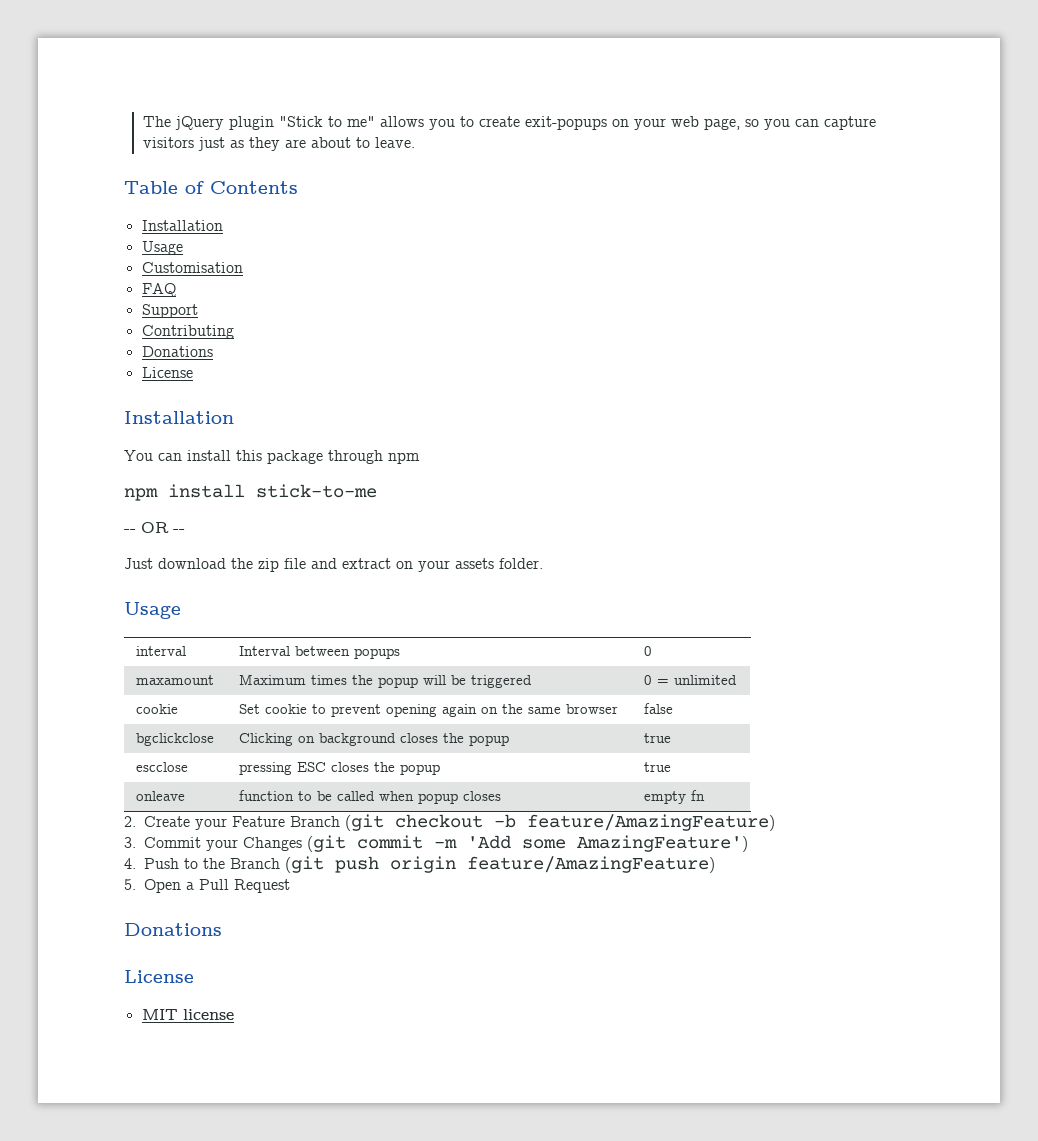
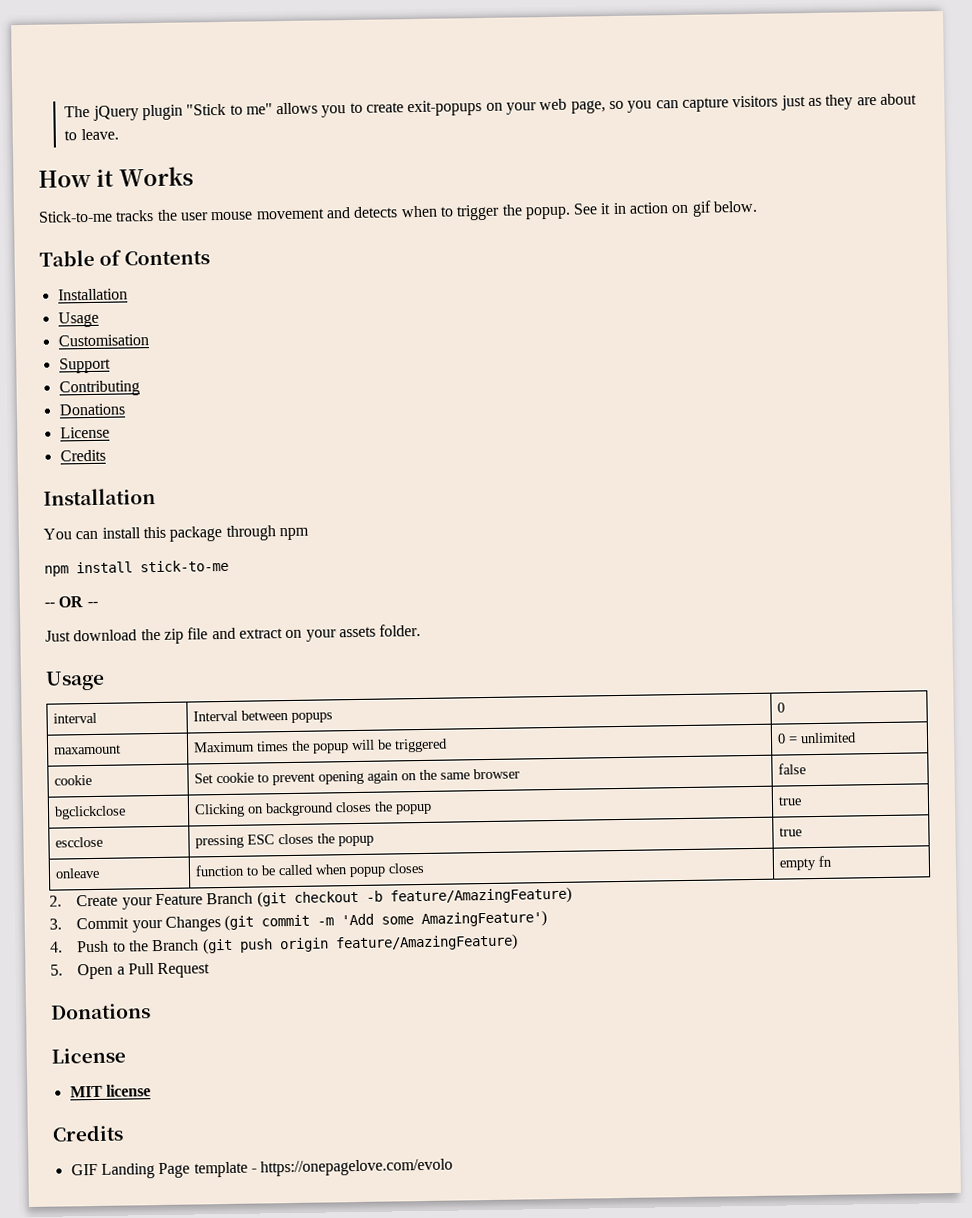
(416, 142) none -> [38,166,194,188] [38,200,759,223] // How it Works // Stick-to-me tracks the user mouse movement and detects when to trigger the popup. See it in action on gif below.
[141,283,176,297] // FAQ -> (149, 340) none
(193, 372) none -> [59,449,106,462] // Credits
(234, 1014) none -> [52,1124,124,1142] [70,1158,454,1179] // Credits // GIF Landing Page template - https://onepagelove.com/evolo

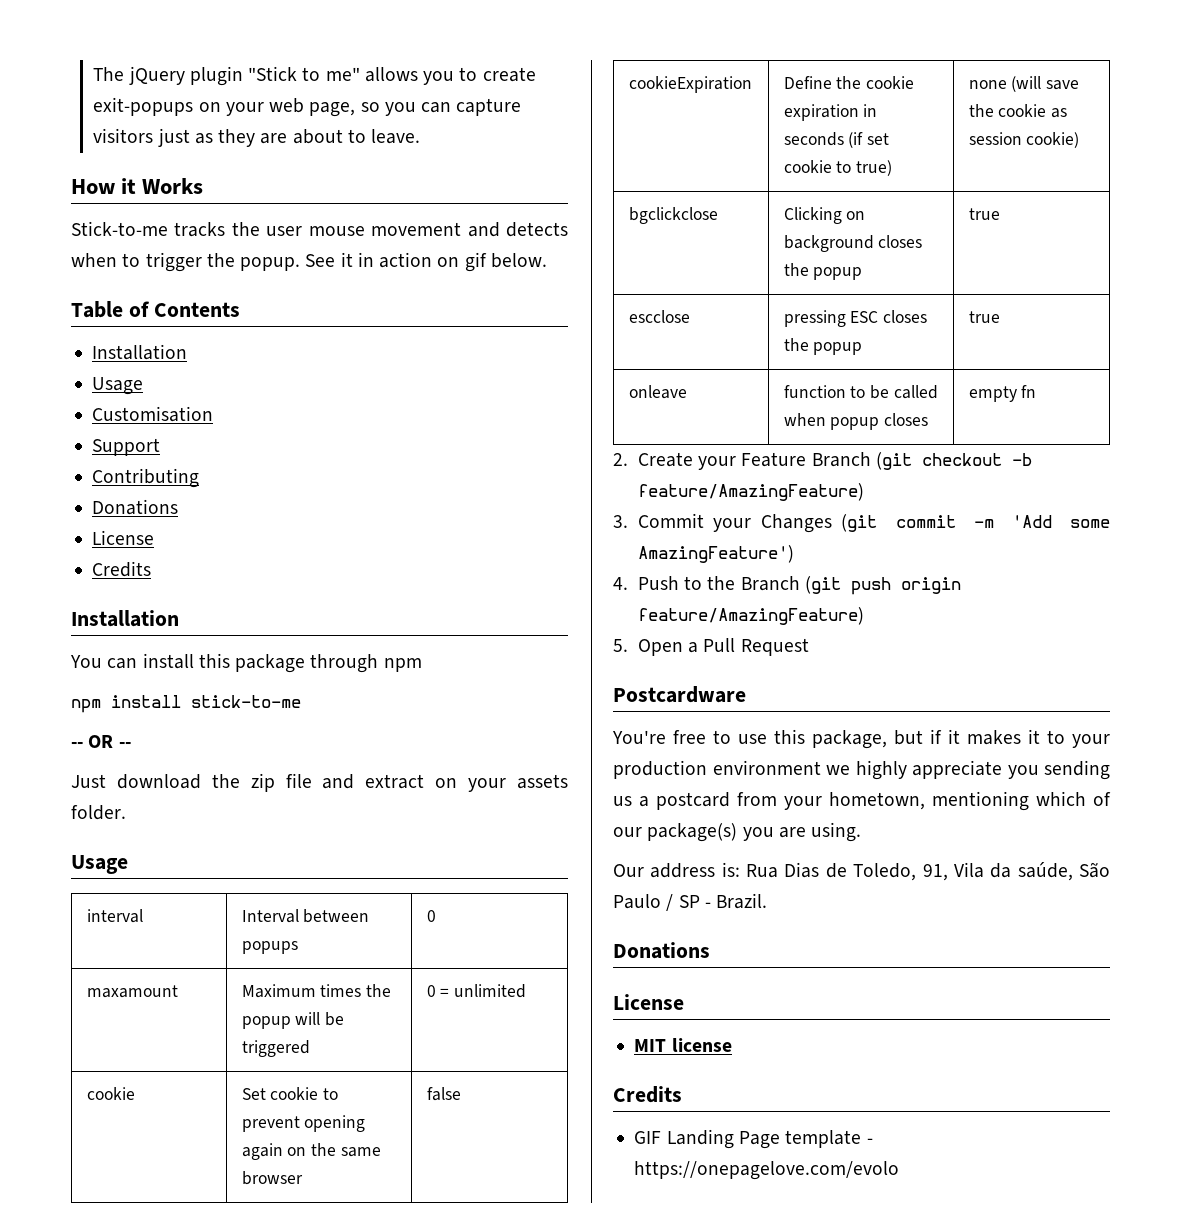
(806, 769) none -> [628,76,752,93] [783,76,914,89] [783,104,878,121] [783,132,889,148] [783,160,892,176] [968,76,1079,92] [968,104,1067,118] [968,132,1080,148] // cookieExpiration | Define the cookie expiration in seconds (if set cookie to true) | none (will save the cookie as session cookie)
(211, 970) none -> [613,686,746,703] [612,729,1110,749] [613,760,1110,780] [613,791,1111,811] [613,822,862,842] [613,862,1110,881] [613,893,768,911] // Postcardware // You're free to use this package, but if it makes it to your production environment we highly appreciate you sending us a postcard from your hometown, mentioning which of our package(s) you are using. // Our address is: Rua Dias de Toledo, 91, Vila da saúde, São Paulo / SP - Brazil.

